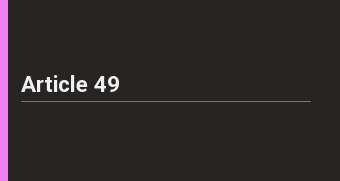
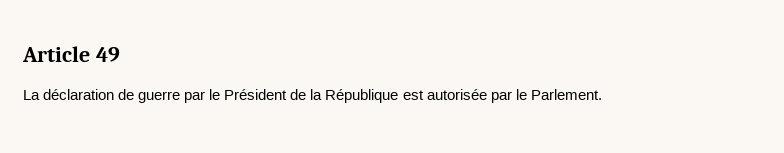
(121, 84) none -> [23,89,602,103] // La déclaration de guerre par le Président de la République est autorisée par le Parlement.

